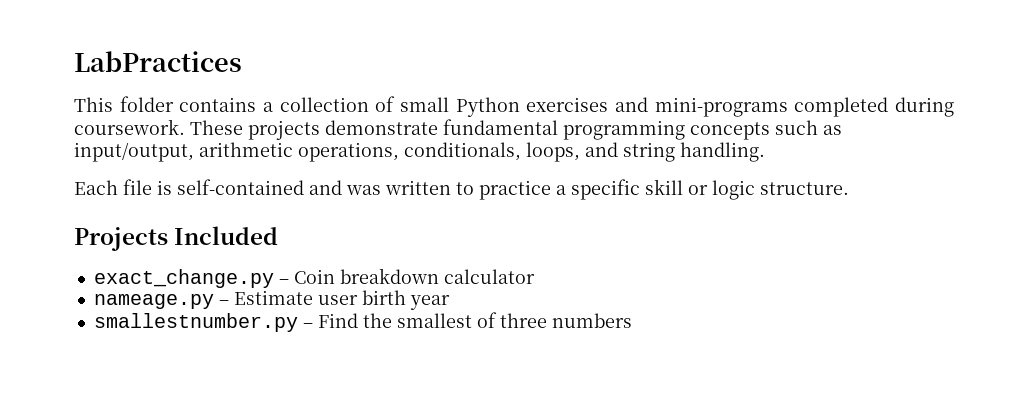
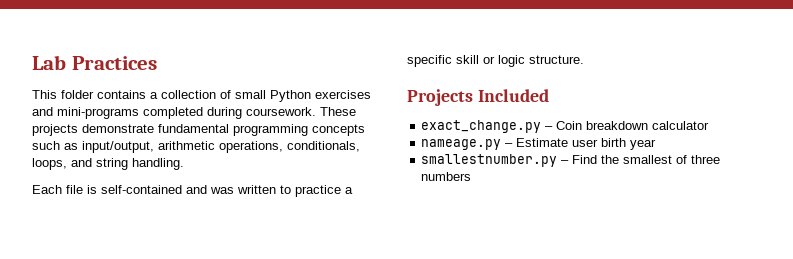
[74,51,242,72] LabPractices -> [32,55,157,70] Lab Practices

